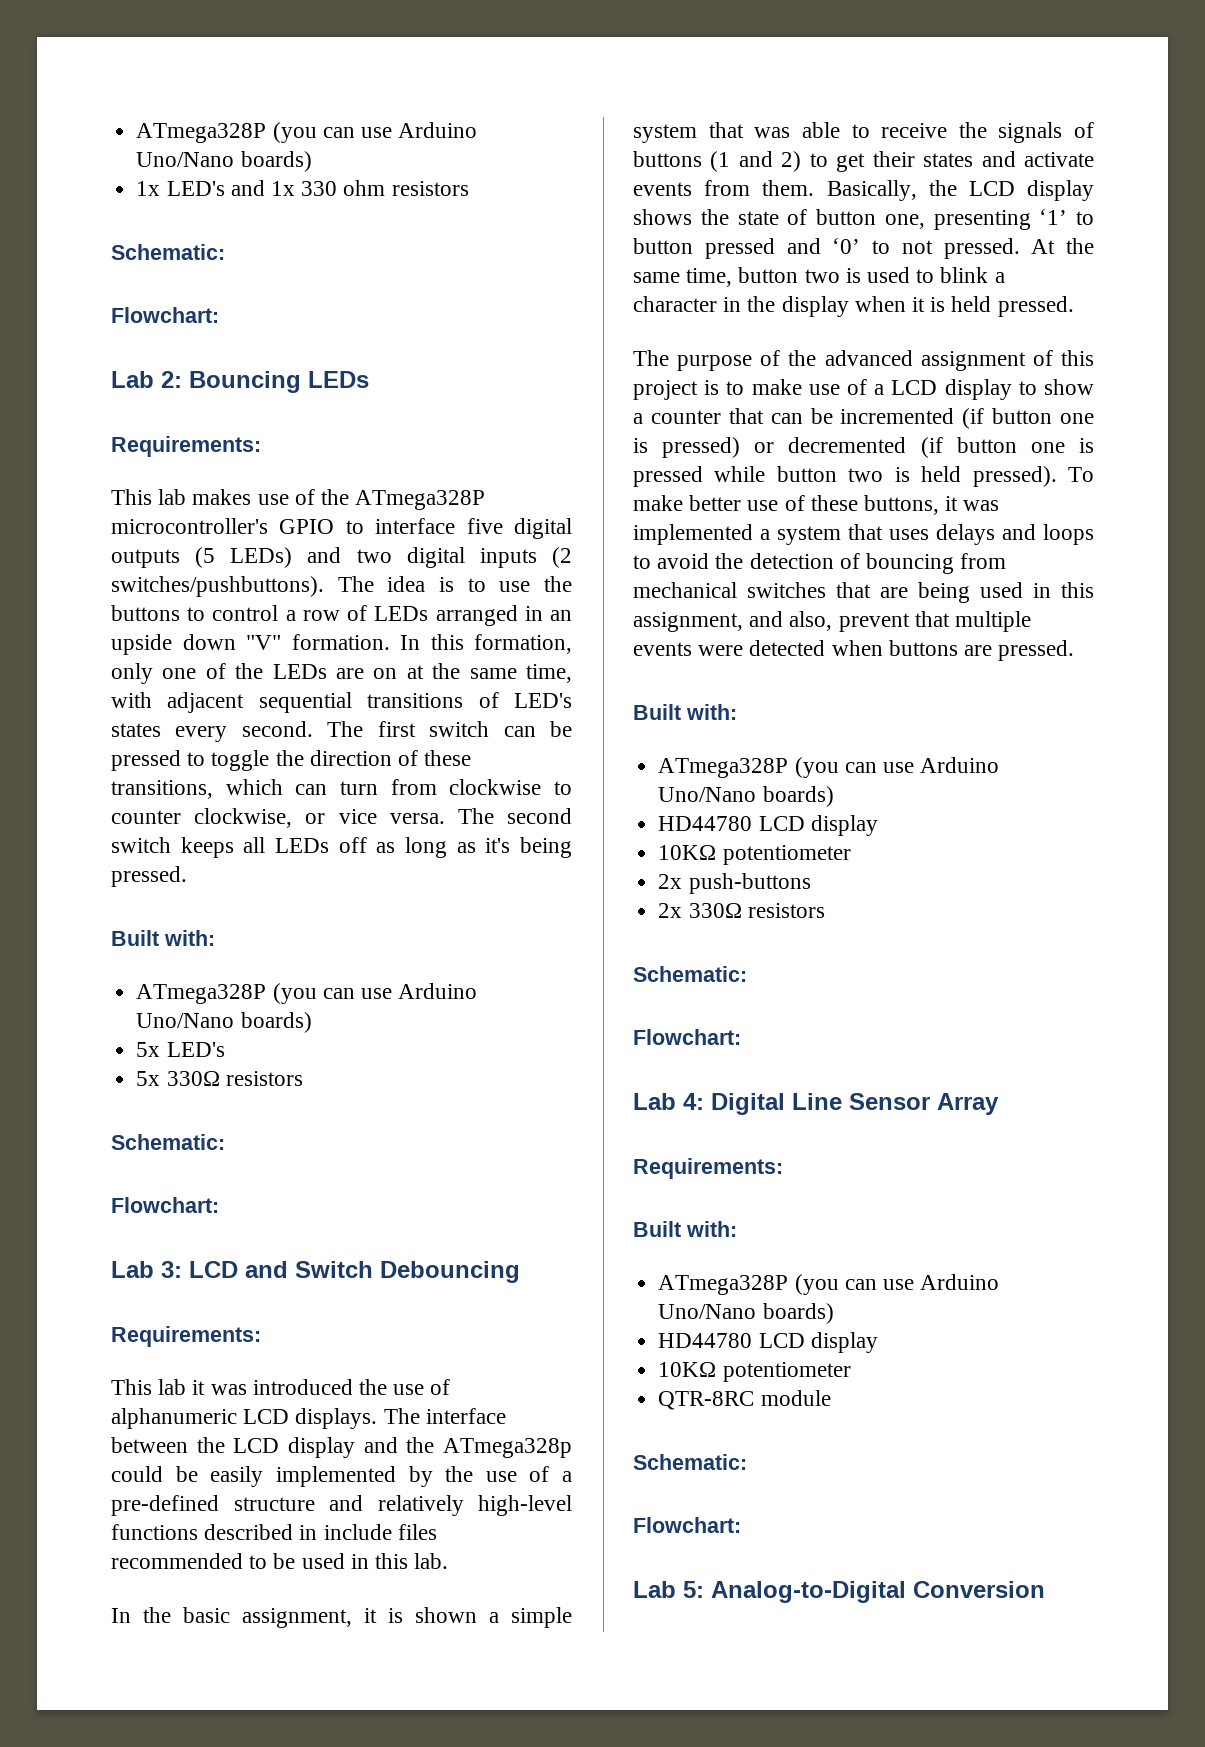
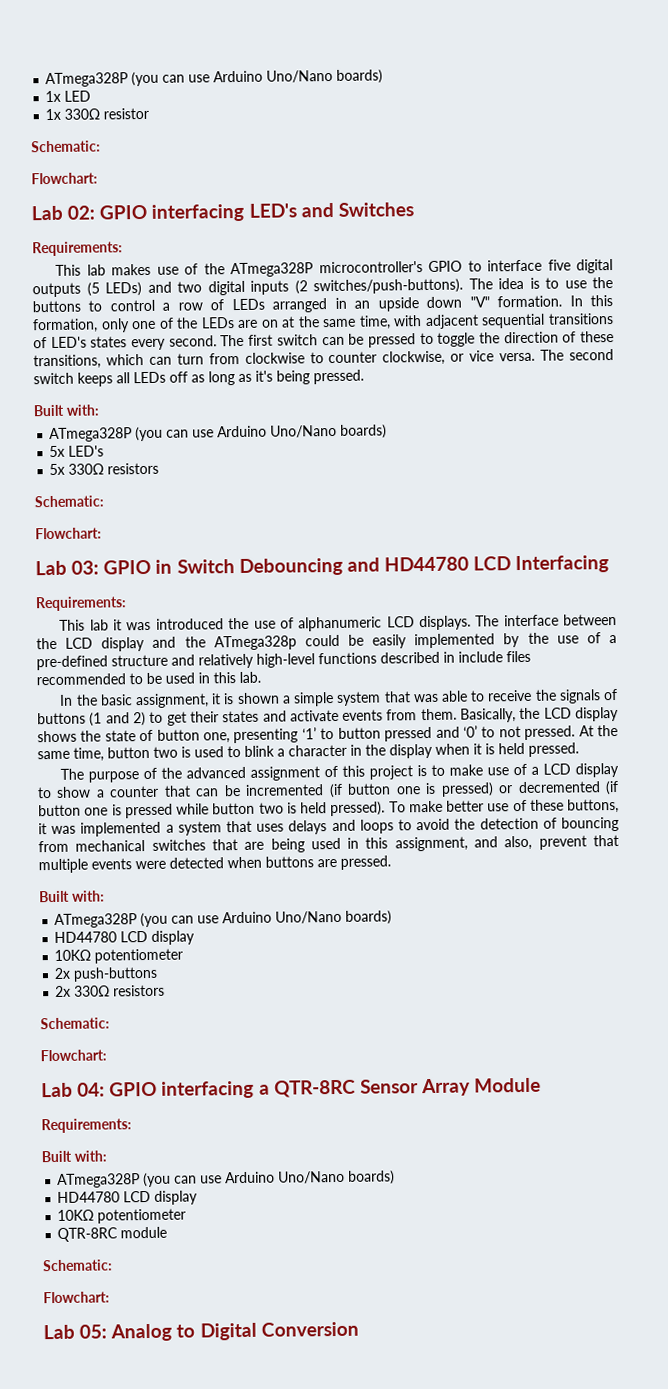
[166,180,469,196] [111,244,225,260] [111,307,219,323] [111,371,369,393] LED's and 1x 330 ohm resistors // Schematic: // Flowchart: // Lab 2: Bouncing LEDs -> [64,90,92,102] [45,107,150,121] [31,140,101,153] [31,172,98,185] [31,202,414,222] LED // 1x 330Ω resistor // Schematic: // Flowchart: // Lab 02: GPIO interfacing LED's and Switches
[111,576,324,597] switches/pushbuttons). -> [313,278,463,295] switches/push-buttons).
[161,1261,288,1278] 3: LCD and -> [71,559,173,575] 03: GPIO in
(520, 1272) none -> [346,555,610,574] and HD44780 LCD Interfacing
[683,1093,842,1115] 4: Digital Line -> [77,1079,356,1099] 04: GPIO interfacing a QTR-8RC
(999, 1104) none -> [474,1077,542,1093] Module
[683,1581,906,1603] 5: Analog-to-Digital -> [79,1322,257,1342] 05: Analog to Digital

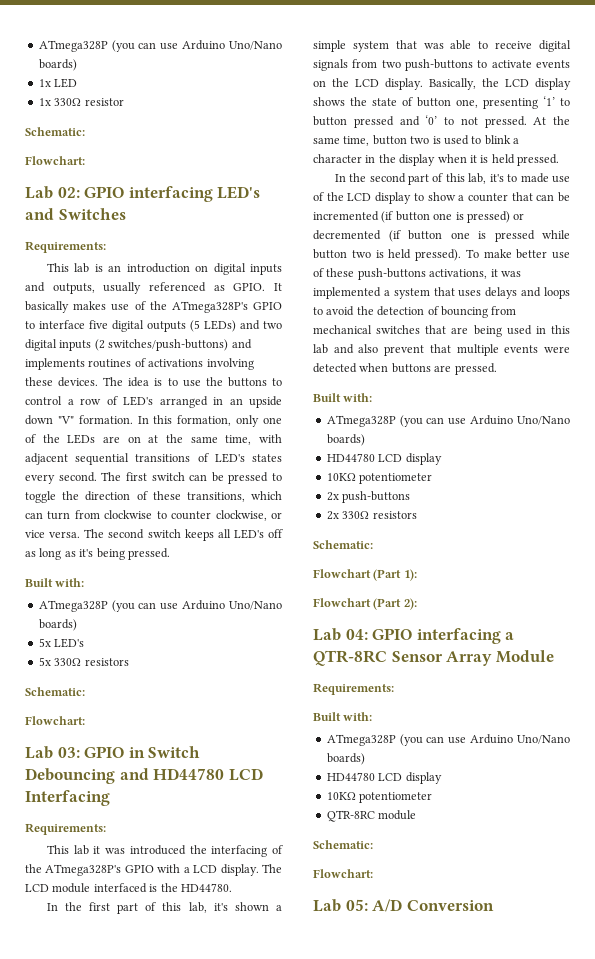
(106, 270) none -> [94,263,282,275] [25,282,282,294] [25,301,69,313] is an introduction on digital inputs and outputs, usually referenced as GPIO. It basically
[230,261,423,278] ATmega328P microcontroller's -> [171,301,248,313] ATmega328P's
[313,278,463,295] switches/push-buttons). -> [108,339,252,351] [25,358,254,370] [25,377,99,387] switches/push-buttons) and implements routines of activations involving these devices.
[231,298,265,311] LEDs -> [123,396,153,406] LED's
[133,371,166,384] LEDs -> [233,529,264,539] LED's
[253,613,617,632] [36,632,617,652] [36,650,531,671] [36,671,261,686] [59,693,235,709] use of alphanumeric LCD displays. The interface between the LCD display and the ATmega328p could be easily implemented by the use of a pre-defined structure and relatively high-level functions described in include files recommended to be used in this lab. // In the basic assignment, it is -> [211,845,283,857] [25,864,282,876] [25,883,232,893] [46,902,228,914] interfacing of the ATmega328P's GPIO with a LCD display. The LCD module interfaced is the HD44780. // In the first part of this lab, it's
[534,688,618,704] [37,708,457,727] the signals of buttons (1 and 2) to get their states and activate events from them. -> [539,40,571,52] [313,59,570,71] [313,78,423,90] digital signals from two push-buttons to activate events on the LCD display.
[60,763,540,783] The purpose of the advanced assignment of this project is to make use of a -> [334,173,570,185] [313,192,344,201] In the second part of this lab, it's to made use of the
[567,798,619,814] buttons, -> [357,268,488,280] push-buttons activations,
[394,835,533,852] assignment, and also, -> [313,344,379,354] lab and also
[40,1049,107,1062] Flowchart: -> [313,569,417,581] [313,598,417,610] Flowchart (Part 1): // Flowchart (Part 2):
[110,1322,257,1342] Analog to Digital -> [372,899,403,912] A/D

